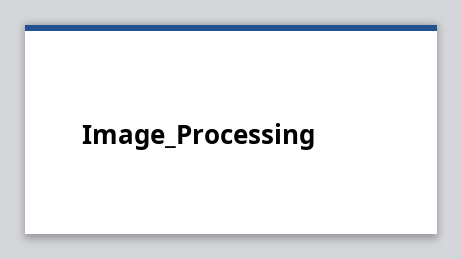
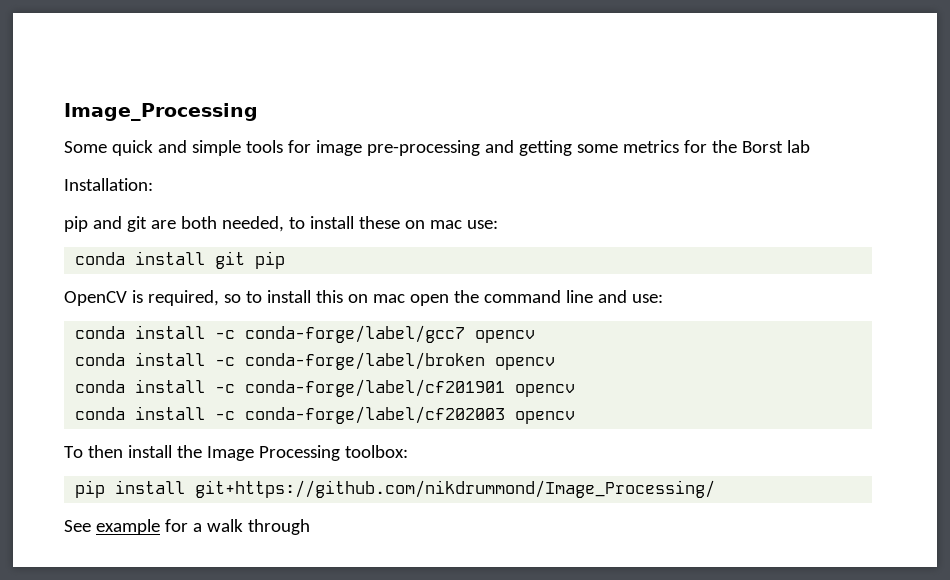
(315, 136) none -> [64,140,810,156] [64,178,153,191] [64,216,498,232] [75,251,286,269] [64,290,663,306] [75,325,536,343] [75,352,556,370] [75,379,576,397] [75,406,576,424] [64,445,408,461] [75,480,716,498] [64,519,310,535] // Some quick and simple tools for image pre-processing and getting some metrics for the Borst lab // Installation: // pip and git are both needed, to install these on mac use: // conda install git pip // OpenCV is required, so to install this on mac open the command line and use: // conda install -c conda-forge/label/gcc7 opencv // conda install -c conda-forge/label/broken opencv // conda install -c conda-forge/label/cf201901 opencv // conda install -c conda-forge/label/cf202003 opencv // To then install the Image Processing toolbox: // pip install git+https://github.com/nikdrummond/Image_Processing/ // See example for a walk through

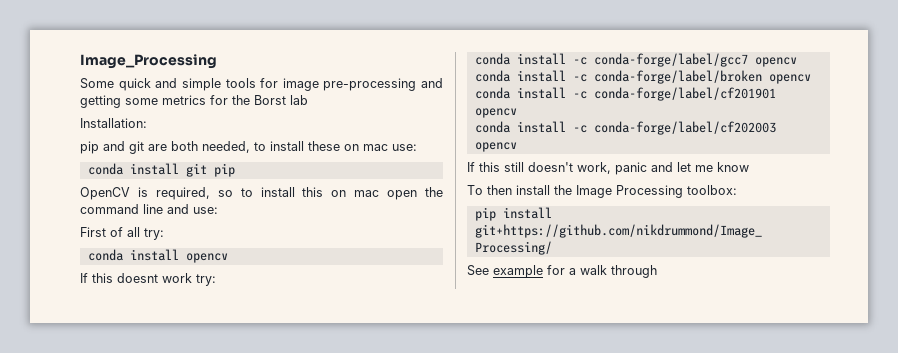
(663, 298) none -> [80,227,164,240] [87,249,228,263] [80,273,216,286] // First of all try: // conda install opencv // If this doesnt work try:
(576, 417) none -> [467,162,749,175] // If this still doesn't work, panic and let me know

